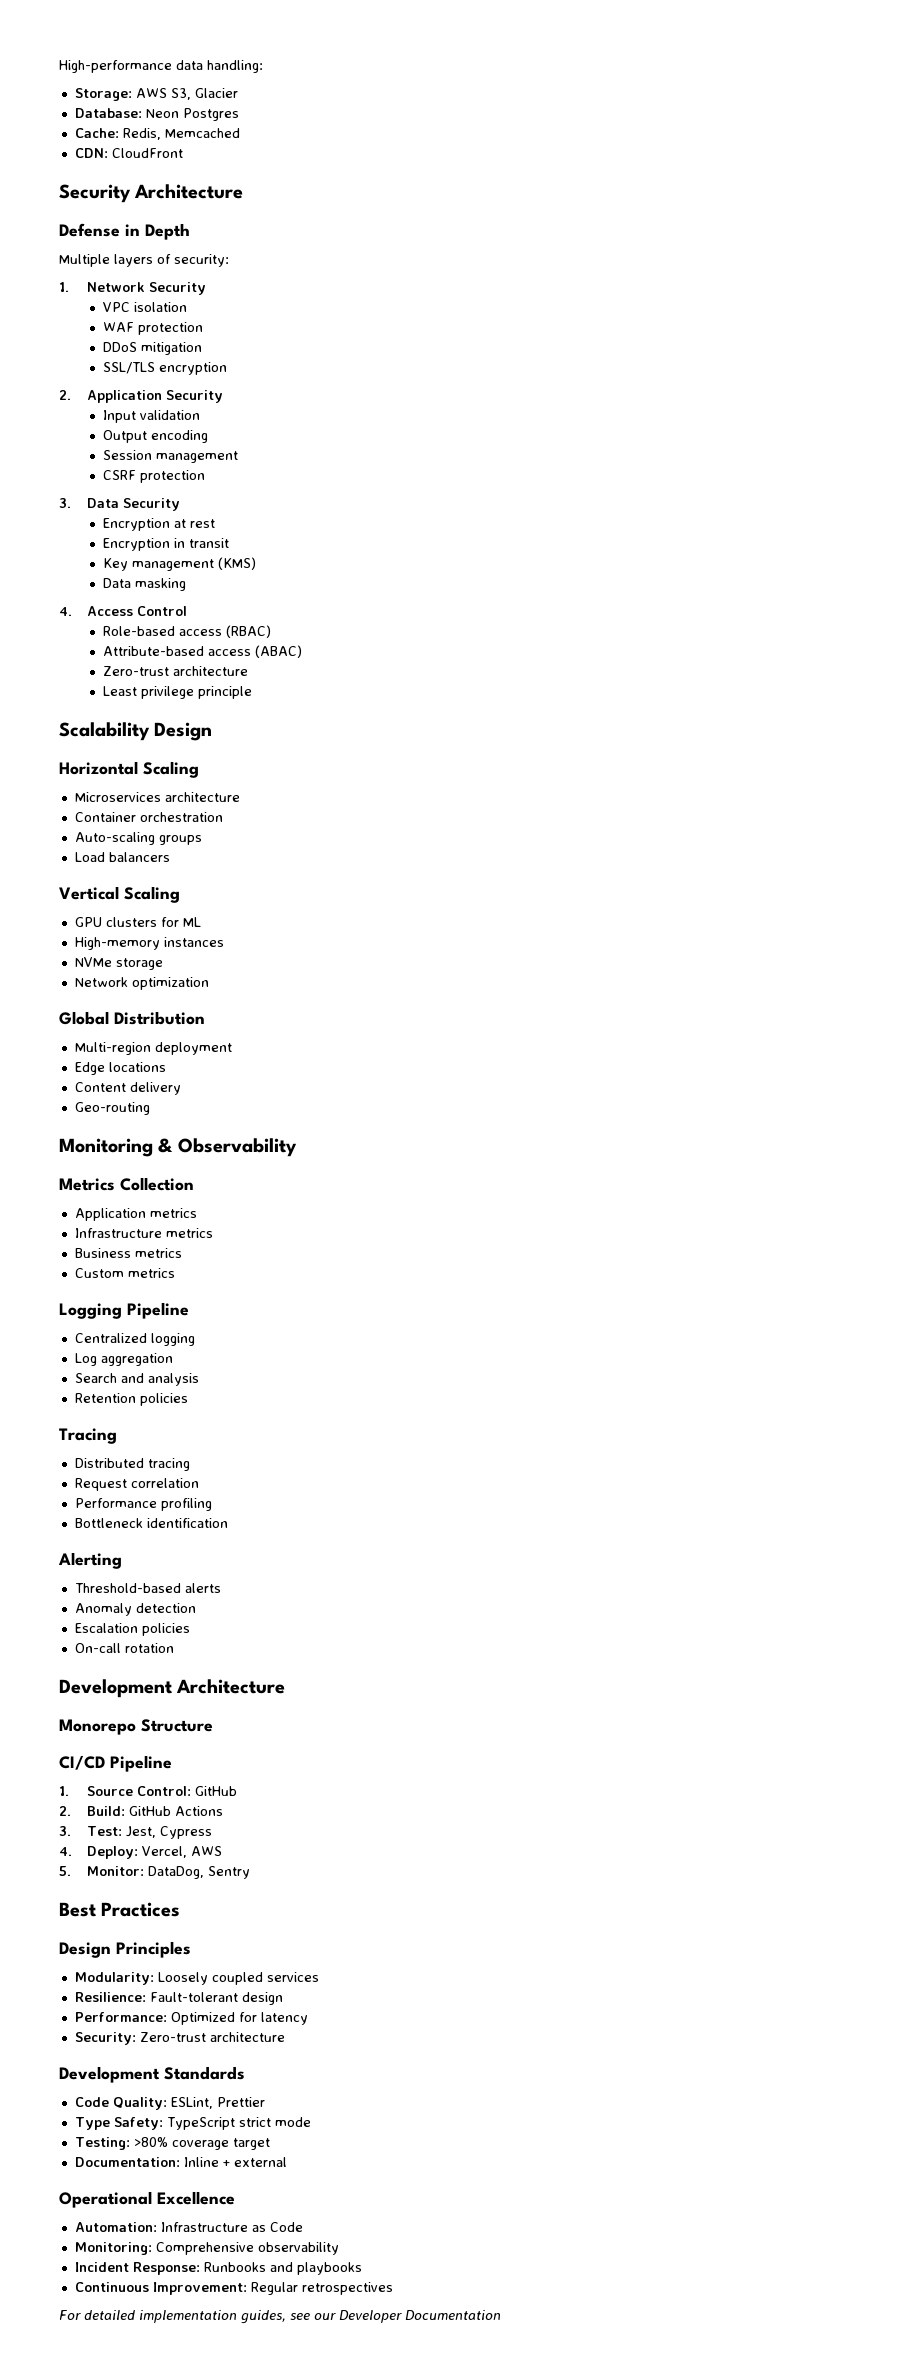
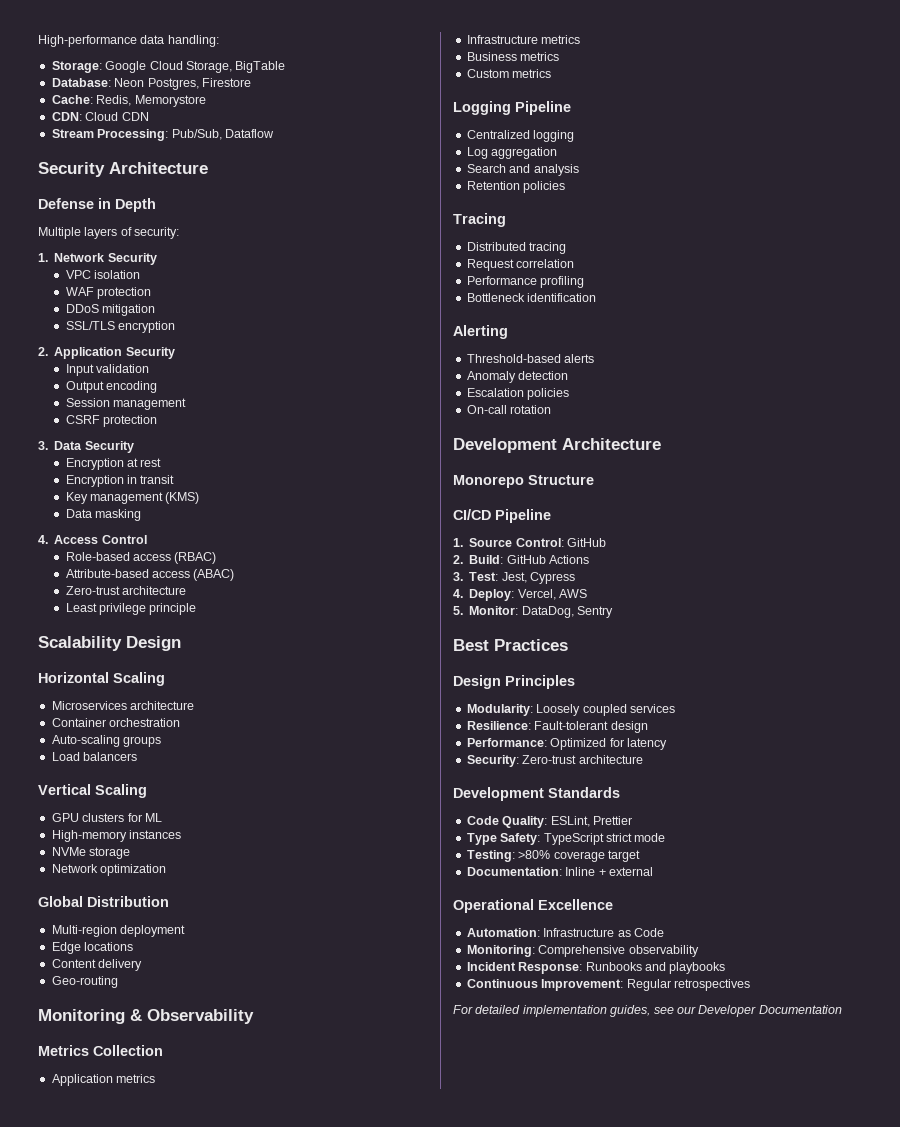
[135,88,238,100] AWS S3, Glacier -> [105,61,286,73] Google Cloud Storage, BigTable
[182,108,239,121] Postgres -> [147,78,251,90] Postgres, Firestore
[164,128,240,138] Memcached -> [134,95,206,107] Memorystore
[111,148,183,158] CloudFront -> [85,112,149,121] [51,129,274,141] Cloud CDN // Stream Processing: Pub/Sub, Dataflow

